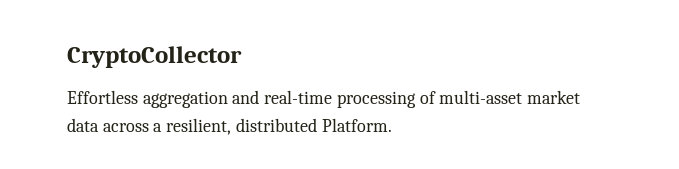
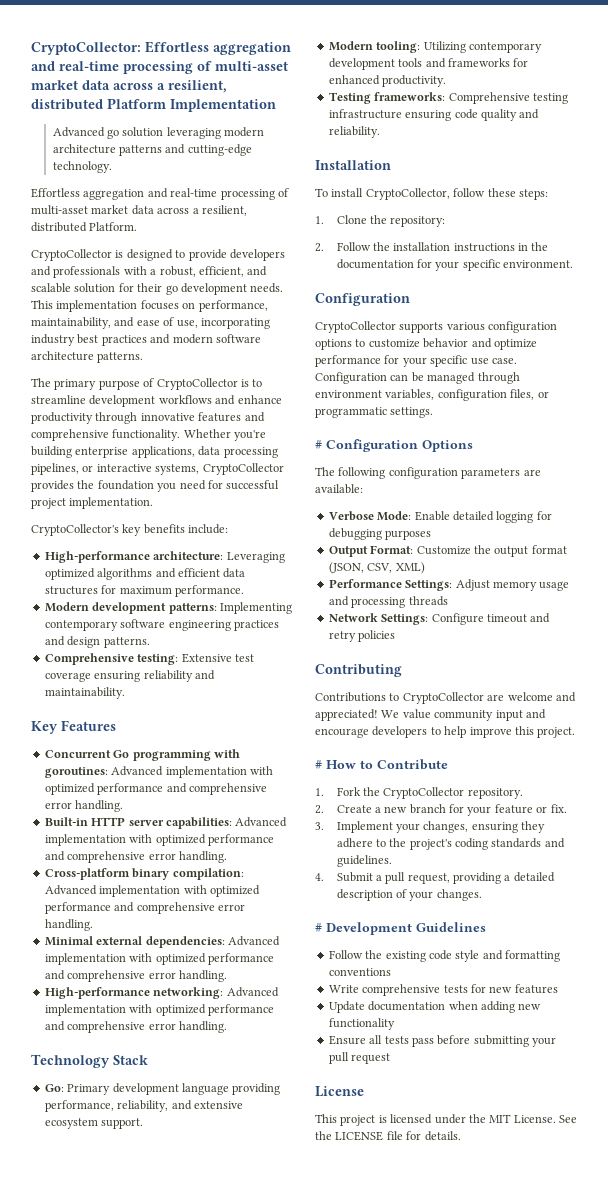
[67,46,242,68] CryptoCollector -> [31,41,291,55] [31,61,288,74] [31,80,227,93] [31,98,276,112] [52,127,265,139] [52,144,252,156] [52,161,112,173] CryptoCollector: Effortless aggregation and real-time processing of multi-asset market data across a resilient, distributed Platform Implementation // Advanced go solution leveraging modern architecture patterns and cutting-edge technology.
(392, 125) none -> [31,249,285,261] [31,266,268,278] [31,283,284,295] [31,300,268,312] [31,317,270,329] [31,334,261,346] [31,351,144,363] [31,378,263,390] [31,395,282,407] [31,412,265,424] [31,429,267,441] [31,446,278,458] [31,463,284,475] [31,480,280,492] [31,497,154,509] [31,524,229,536] [44,551,285,563] [44,568,246,580] [44,585,244,597] [44,602,292,614] [44,619,279,631] [44,636,150,648] [44,653,254,665] [44,670,215,682] [44,687,125,699] [31,720,116,734] [44,749,240,761] [44,766,273,778] [44,783,267,795] [44,800,124,812] [44,817,288,829] [44,834,274,846] [44,851,227,863] [44,868,244,880] [44,885,260,897] [44,902,245,914] [44,919,93,931] [44,936,280,948] [44,953,274,965] [44,970,227,982] [44,987,279,999] [44,1004,274,1016] [44,1021,227,1033] [31,1054,148,1068] [44,1083,281,1095] [44,1100,243,1112] [44,1118,144,1129] [328,41,542,53] [328,58,529,70] [328,75,447,87] [328,92,568,104] [328,109,540,121] [328,126,380,138] [315,160,391,170] [315,188,548,200] [315,215,446,227] [315,242,549,252] [336,259,574,271] [315,293,410,306] [315,321,558,333] [315,338,537,350] [315,355,517,367] [315,372,520,384] [315,389,549,401] [315,407,434,418] [315,439,473,452] [315,467,541,479] [315,484,363,494] [328,511,552,523] [328,528,432,540] [328,545,567,557] [328,562,425,574] [328,579,570,591] [328,596,448,608] [328,613,551,625] [328,630,396,642] [315,664,402,677] [315,692,576,704] [315,709,546,721] [315,726,576,738] [315,759,448,770] [315,787,523,799] [315,804,567,816] [315,821,546,833] [336,838,565,850] [336,855,392,867] [315,872,555,884] [336,889,482,901] [315,922,486,935] [328,950,560,962] [328,968,391,976] [328,984,558,996] [328,1001,542,1013] [328,1018,395,1030] [328,1035,556,1047] [328,1052,391,1064] [315,1086,364,1097] [315,1114,577,1126] [315,1131,461,1141] // CryptoCollector is designed to provide developers and professionals with a robust, efficient, and scalable solution for their go development needs. This implementation focuses on performance, maintainability, and ease of use, incorporating industry best practices and modern software architecture patterns. // The primary purpose of CryptoCollector is to streamline development workflows and enhance productivity through innovative features and comprehensive functionality. Whether you're building enterprise applications, data processing pipelines, or interactive systems, CryptoCollector provides the foundation you need for successful project implementation. // CryptoCollector's key benefits include: // High-performance architecture: Leveraging optimized algorithms and efficient data structures for maximum performance. // Modern development patterns: Implementing contemporary software engineering practices and design patterns. // Comprehensive testing: Extensive test coverage ensuring reliability and maintainability. // Key Features // Concurrent Go programming with goroutines: Advanced implementation with optimized performance and comprehensive error handling. // Built-in HTTP server capabilities: Advanced implementation with optimized performance and comprehensive error handling. // Cross-platform binary compilation: Advanced implementation with optimized performance and comprehensive error handling. // Minimal external dependencies: Advanced implementation with optimized performance and comprehensive error handling. // High-performance networking: Advanced implementation with optimized performance and comprehensive error handling. // Technology Stack // Go: Primary development language providing performance, reliability, and extensive ecosystem support. // Modern tooling: Utilizing contemporary development tools and frameworks for enhanced productivity. // Testing frameworks: Comprehensive testing infrastructure ensuring code quality and reliability. // Installation // To install CryptoCollector, follow these steps: // 1. Clone the repository: // 2. Follow the installation instructions in the documentation for your specific environment. // Configuration // CryptoCollector supports various configuration options to customize behavior and optimize performance for your specific use case. Configuration can be managed through environment variables, configuration files, or programmatic settings. // # Configuration Options // The following configuration parameters are available: // Verbose Mode: Enable detailed logging for debugging purposes // Output Format: Customize the output format (JSON, CSV, XML) // Performance Settings: Adjust memory usage and processing threads // Network Settings: Configure timeout and retry policies // Contributing // Contributions to CryptoCollector are welcome and appreciated! We value community input and encourage developers to help improve this project. // # How to Contribute // 1. Fork the CryptoCollector repository. // 2. Create a new branch for your feature or fix. // 3. Implement your changes, ensuring they adhere to the project's coding standards and guidelines. // 4. Submit a pull request, providing a detailed description of your changes. // # Development Guidelines // Follow the existing code style and formatting conventions // Write comprehensive tests for new features // Update documentation when adding new functionality // Ensure all tests pass before submitting your pull request // License // This project is licensed under the MIT License. See the LICENSE file for details.

